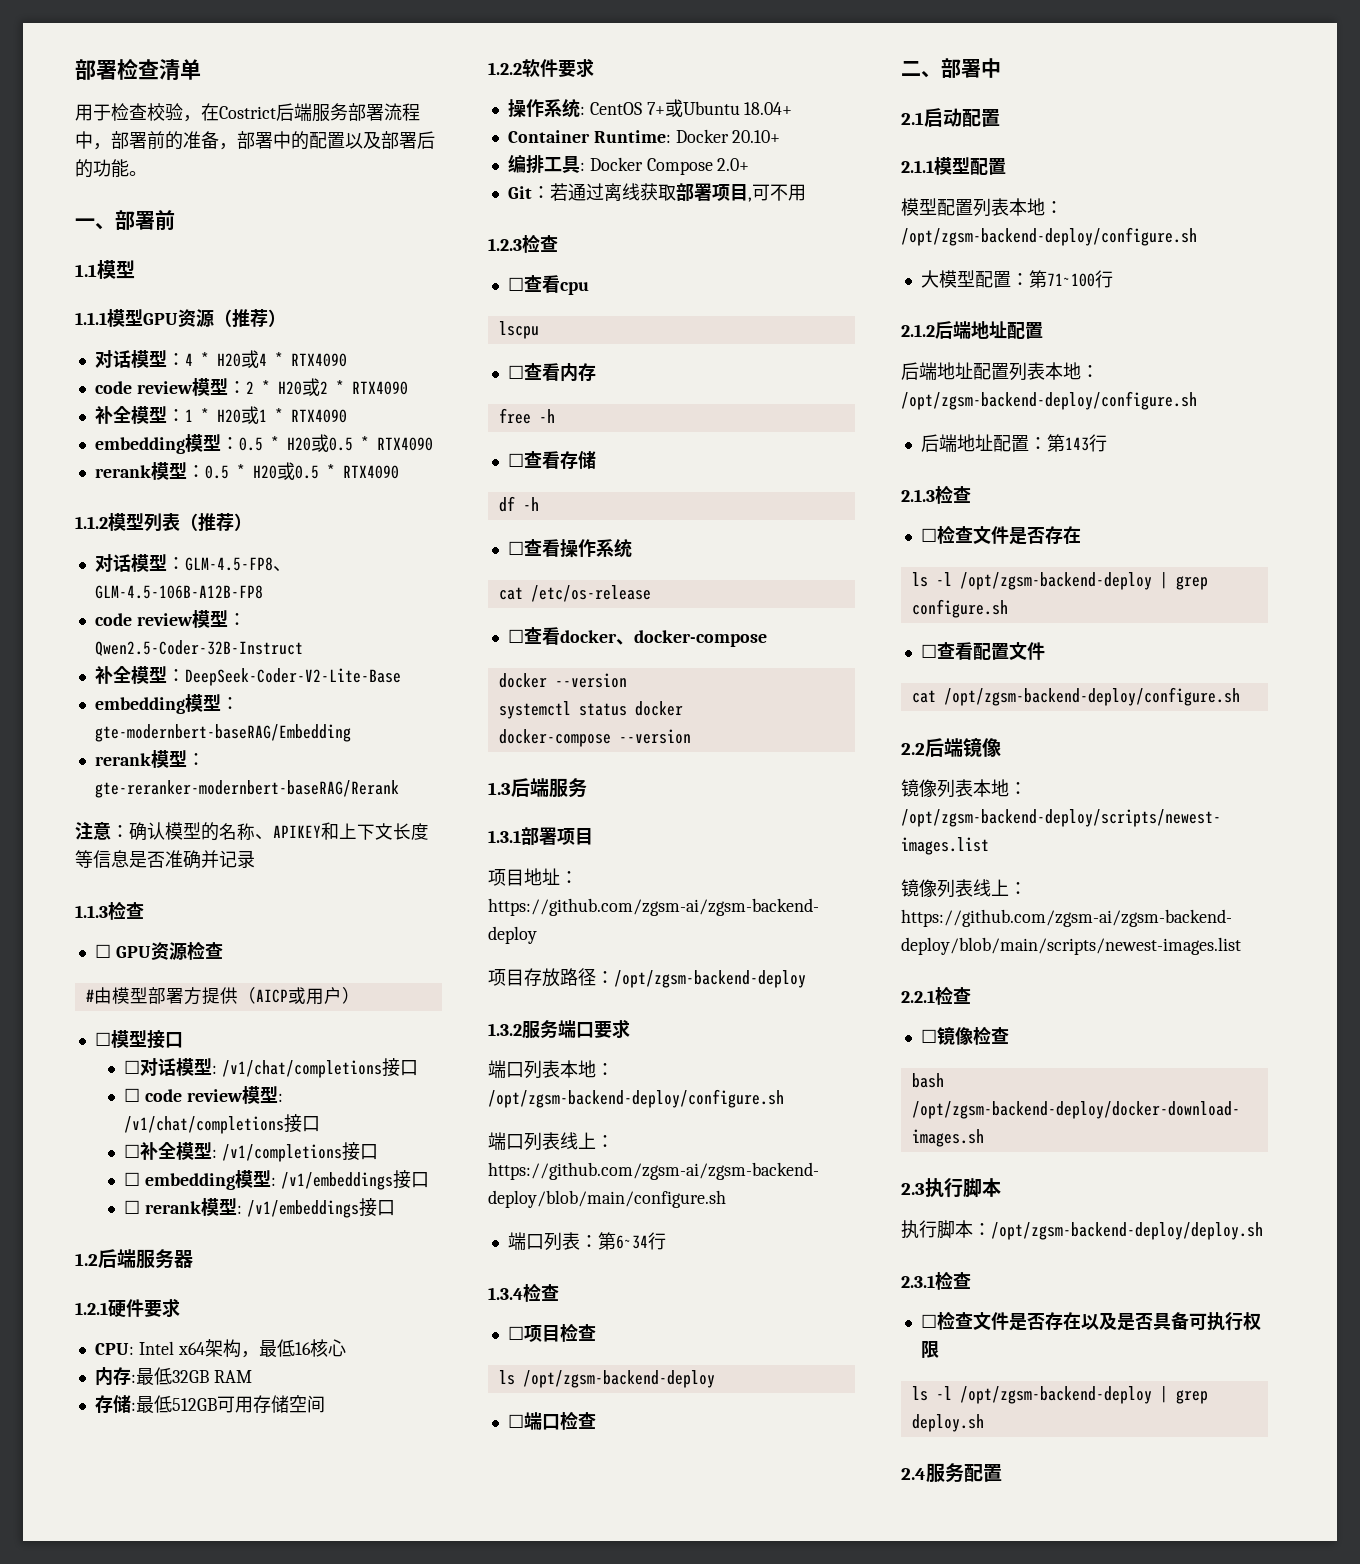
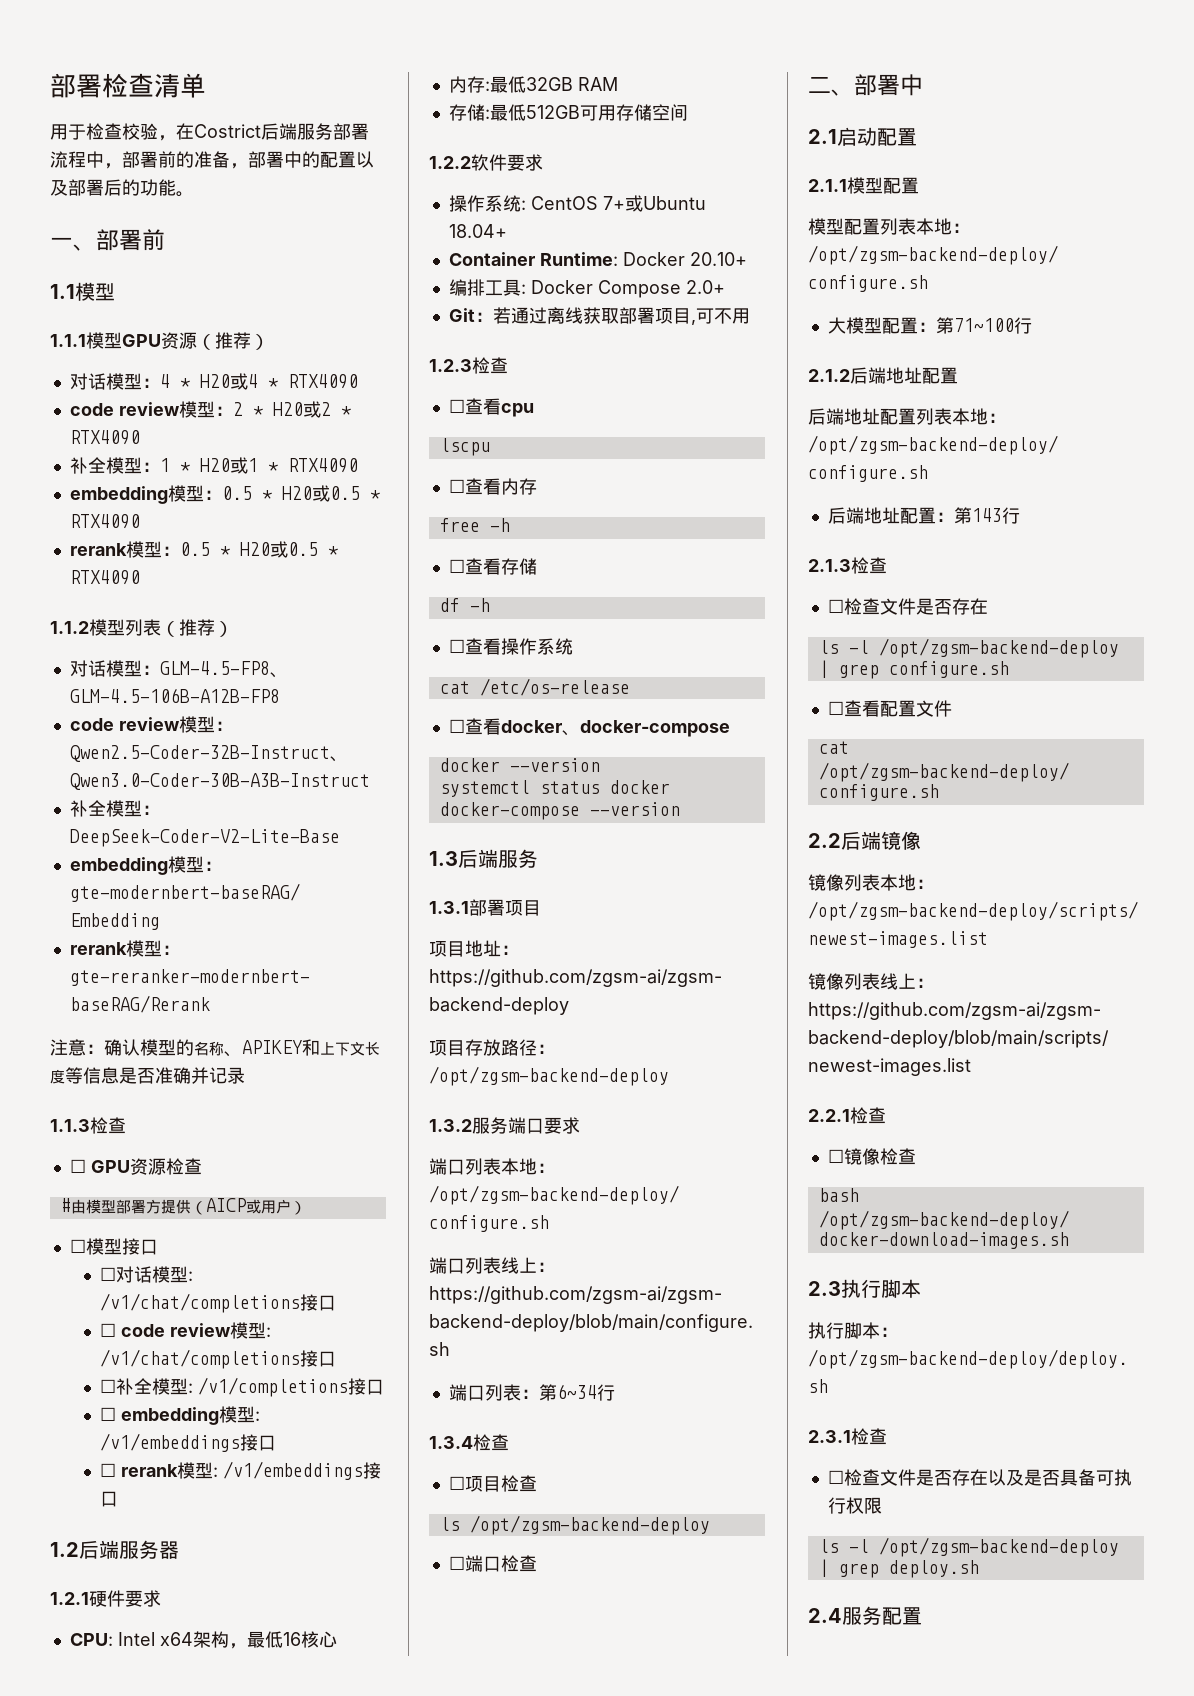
(303, 648) none -> [329,756,348,762] [69,773,370,790] 、Qwen3.0-Coder-30B-A3B-Instruct

